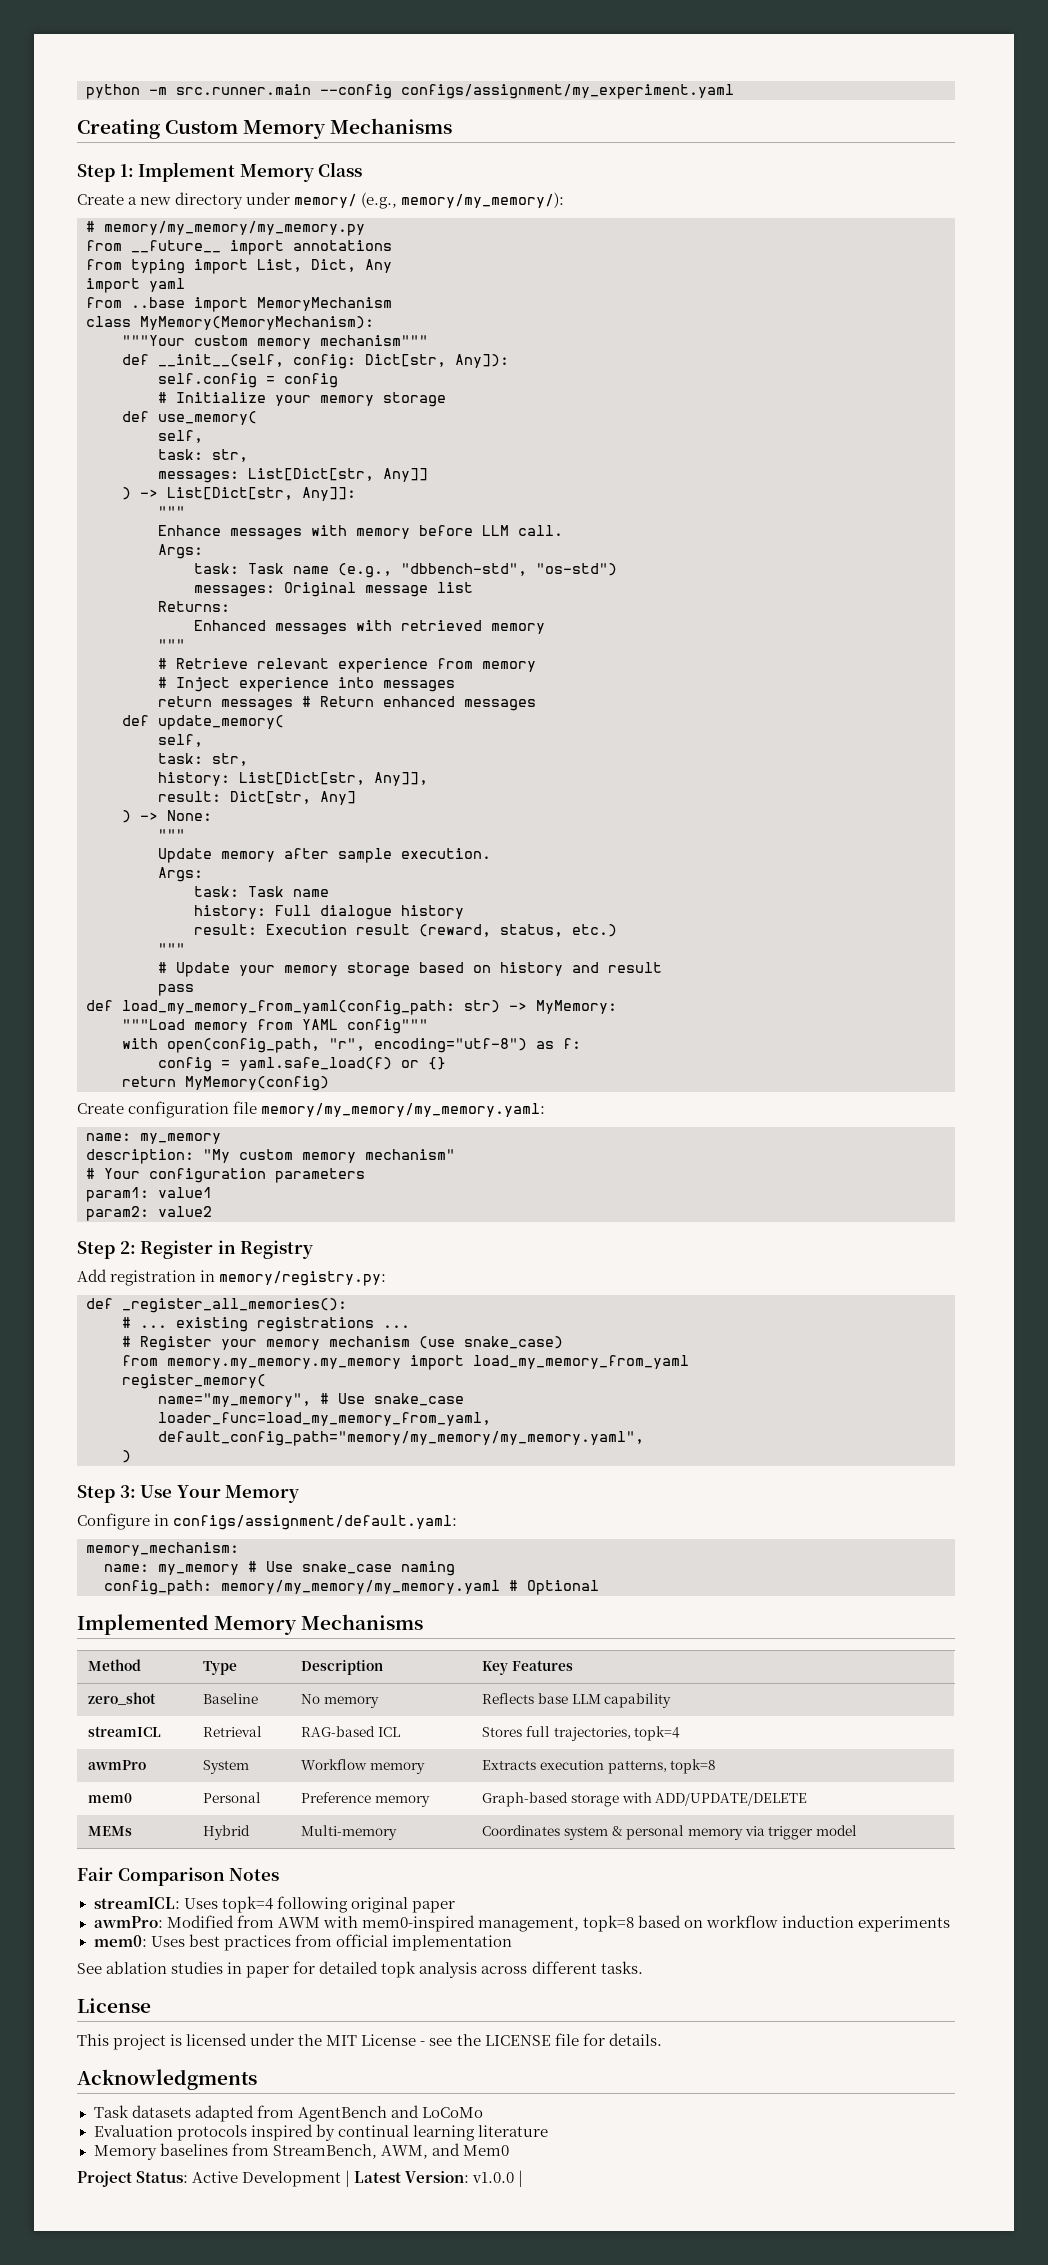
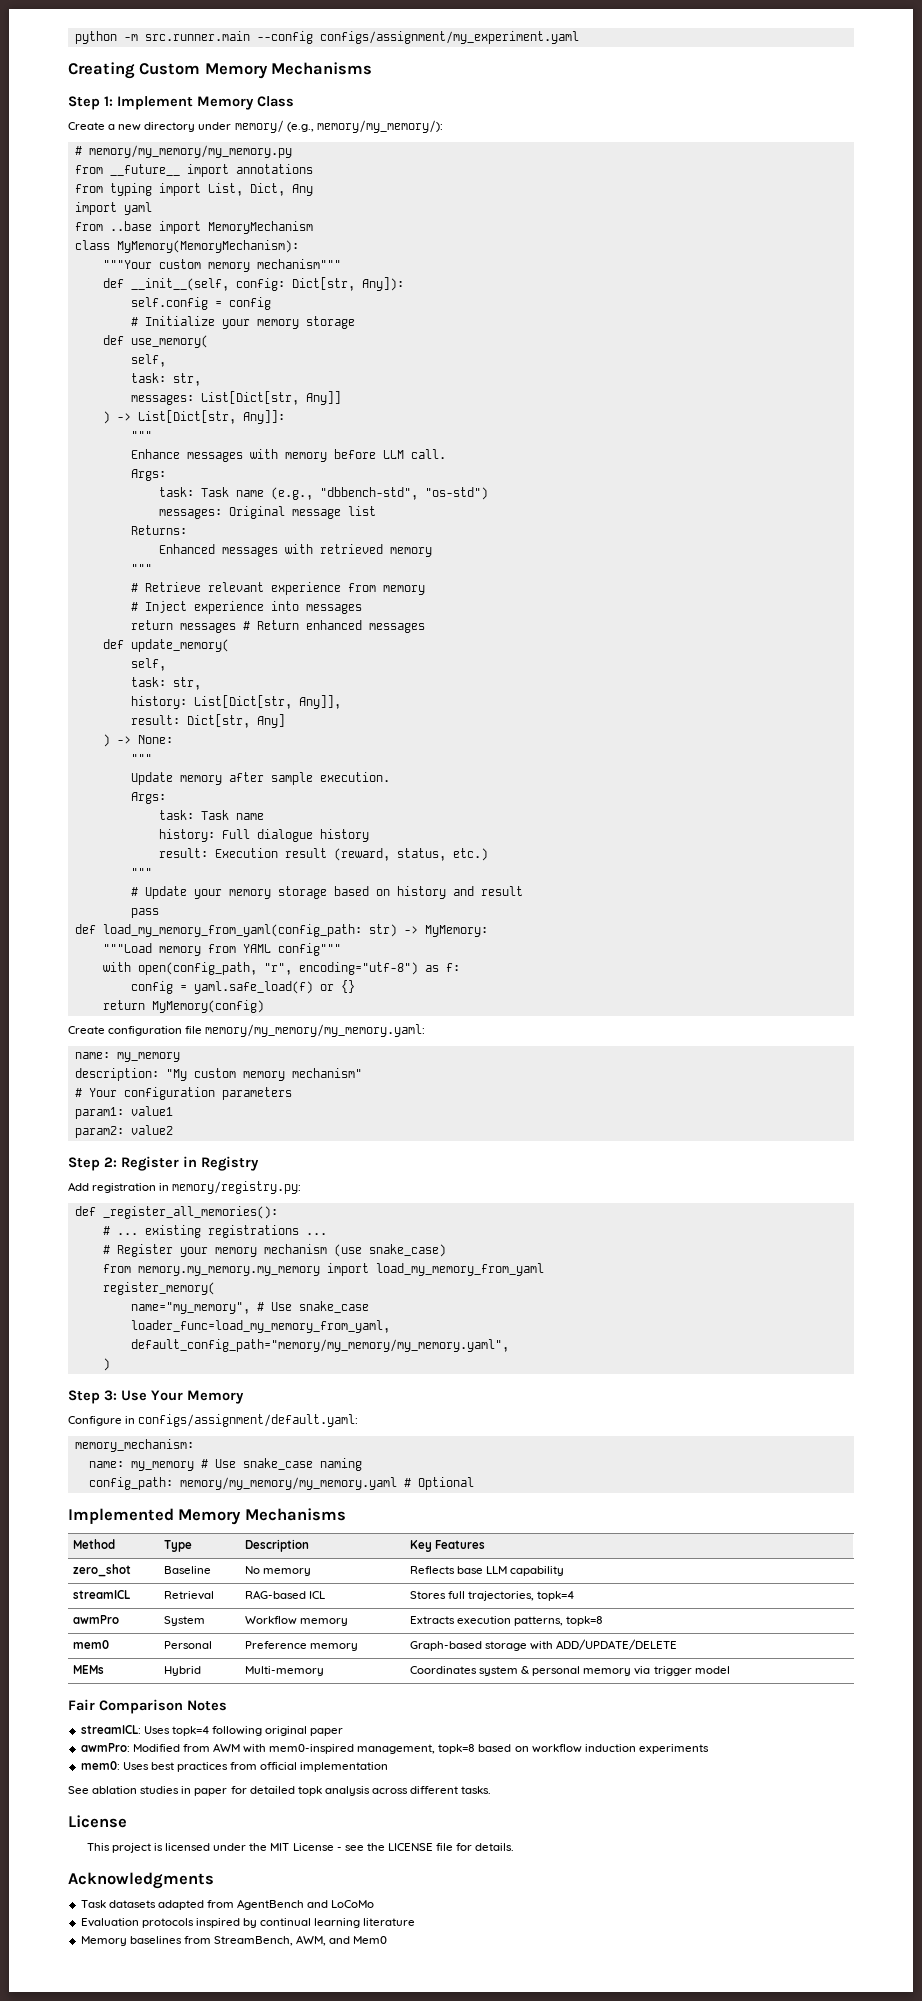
[77,2170,524,2187] // Project Status: Active Development | Latest Version: v1.0.0 | -> (388, 1940) none

